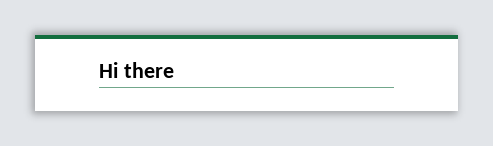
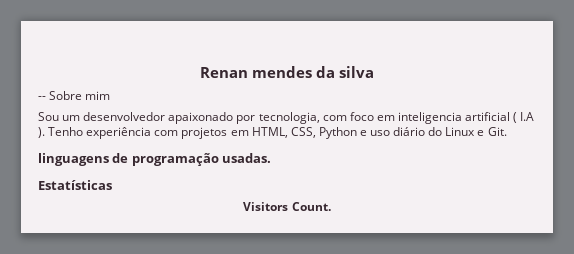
[99,62,174,78] Hi there -> [200,66,374,78] [38,91,111,100] [38,112,535,124] [38,127,507,139] [38,153,272,166] [38,180,112,190] [243,202,331,211] Renan mendes da silva // -- Sobre mim // Sou um desenvolvedor apaixonado por tecnologia, com foco em inteligencia artificial ( I.A ). Tenho experiência com projetos em HTML, CSS, Python e uso diário do Linux e Git. // linguagens de programação usadas. // Estatísticas // Visitors Count.

